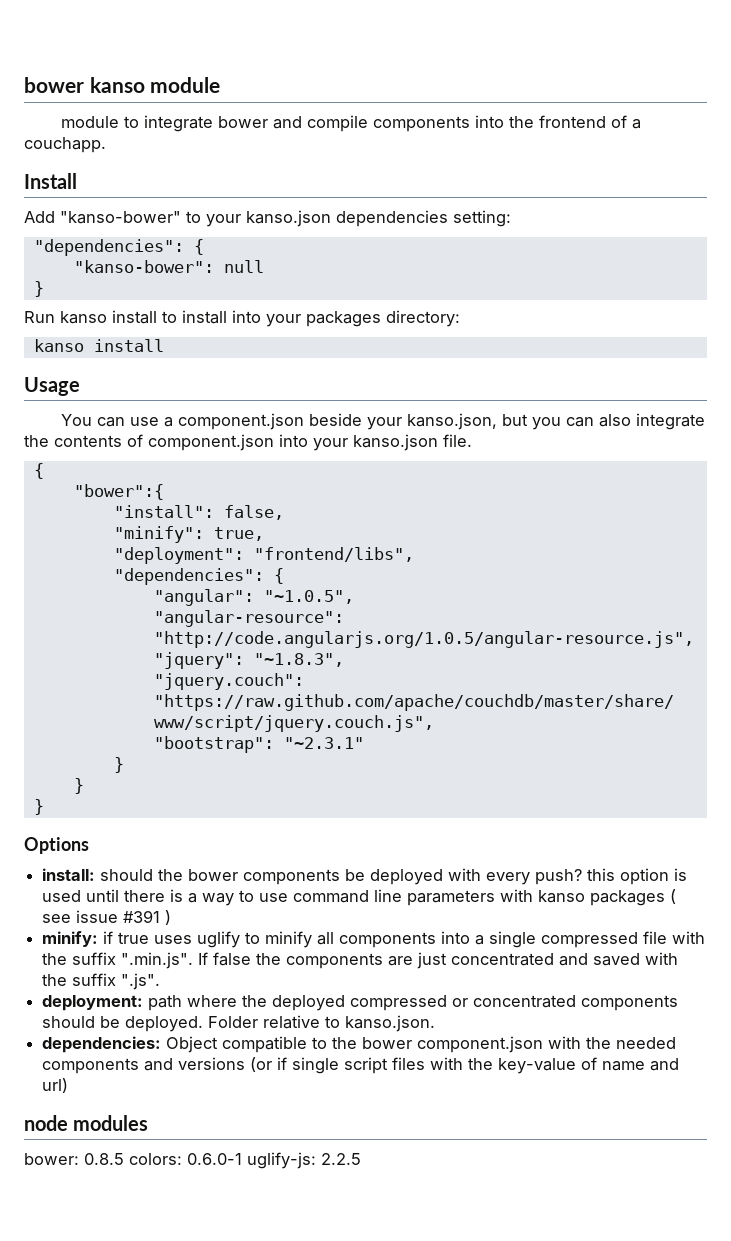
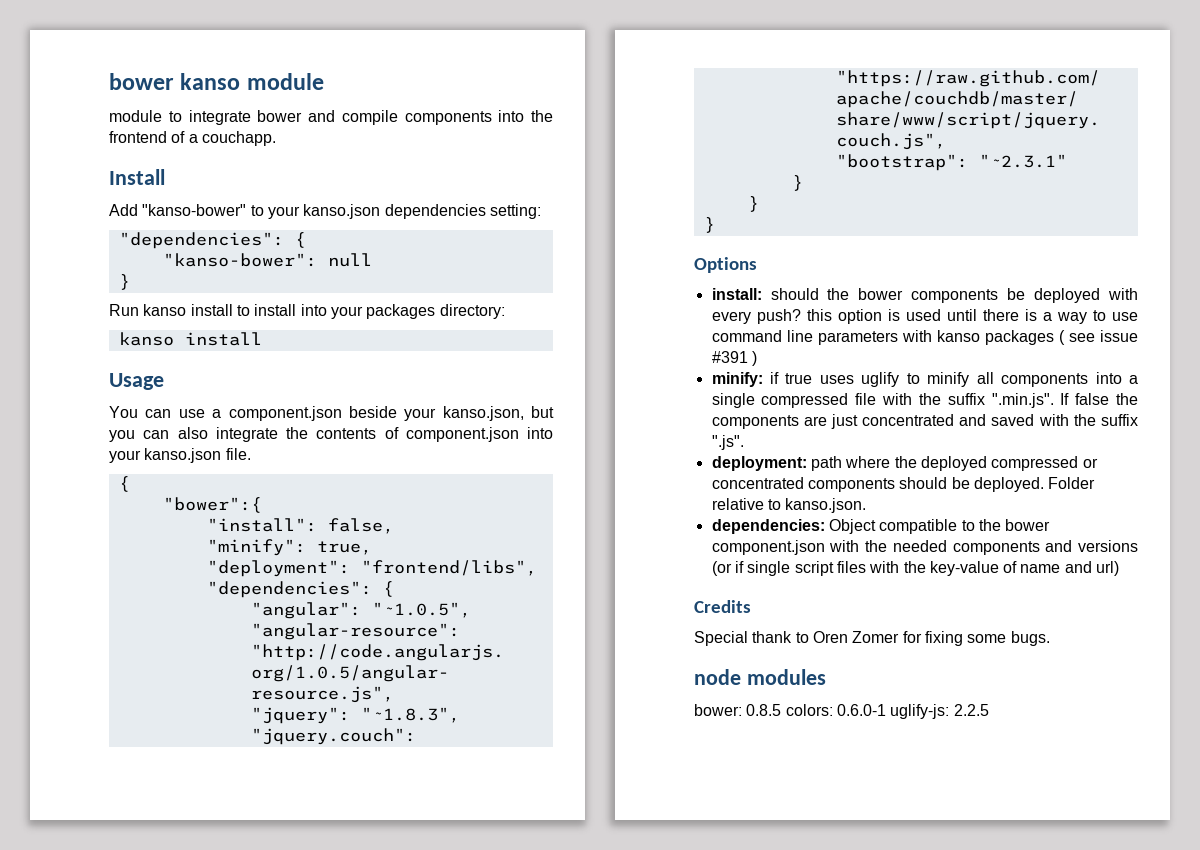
(69, 1085) none -> [694,600,751,613] [694,631,1050,646] // Credits // Special thank to Oren Zomer for fixing some bugs.

